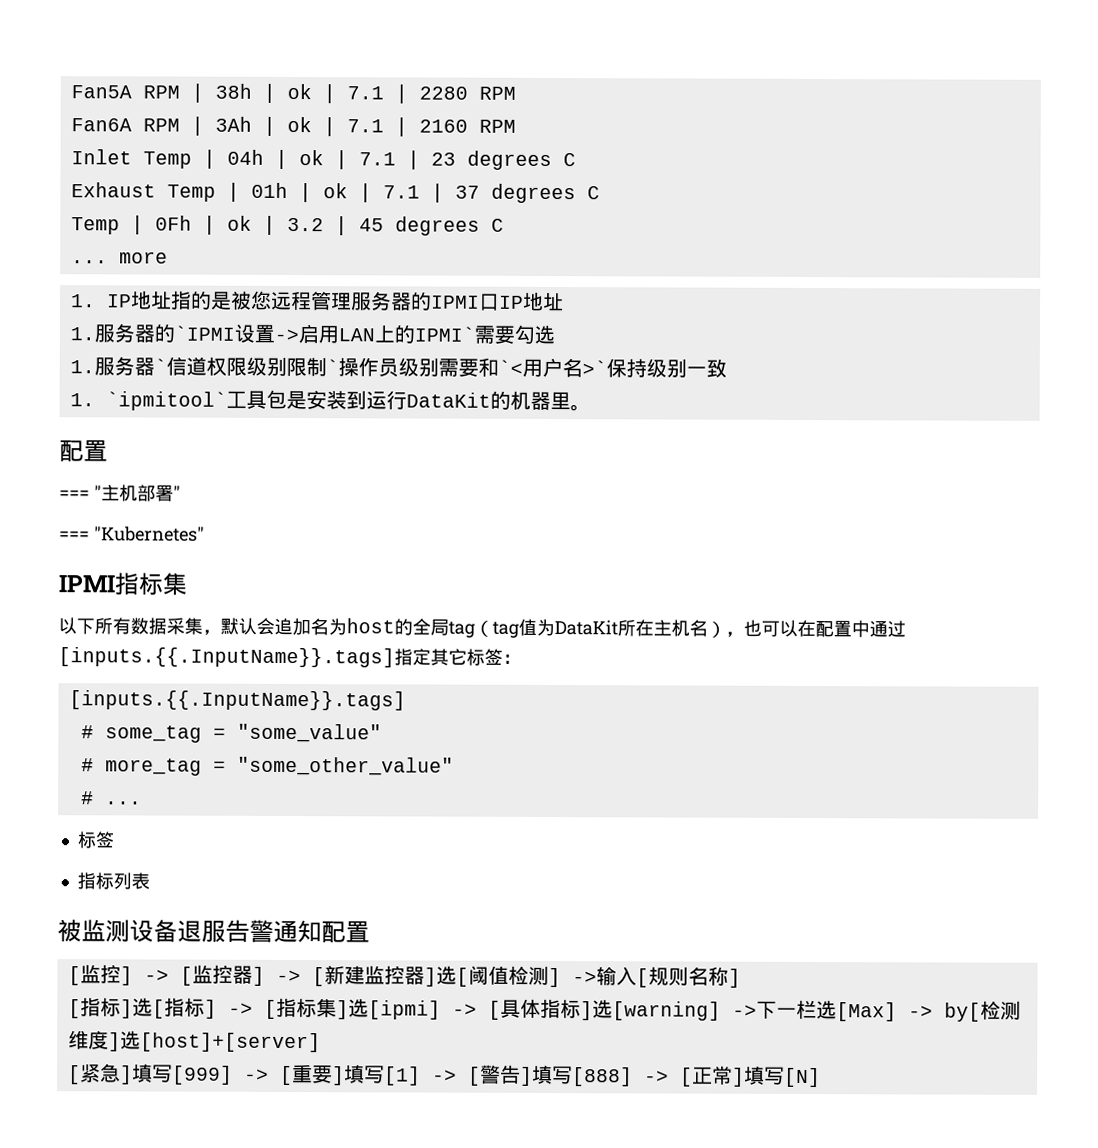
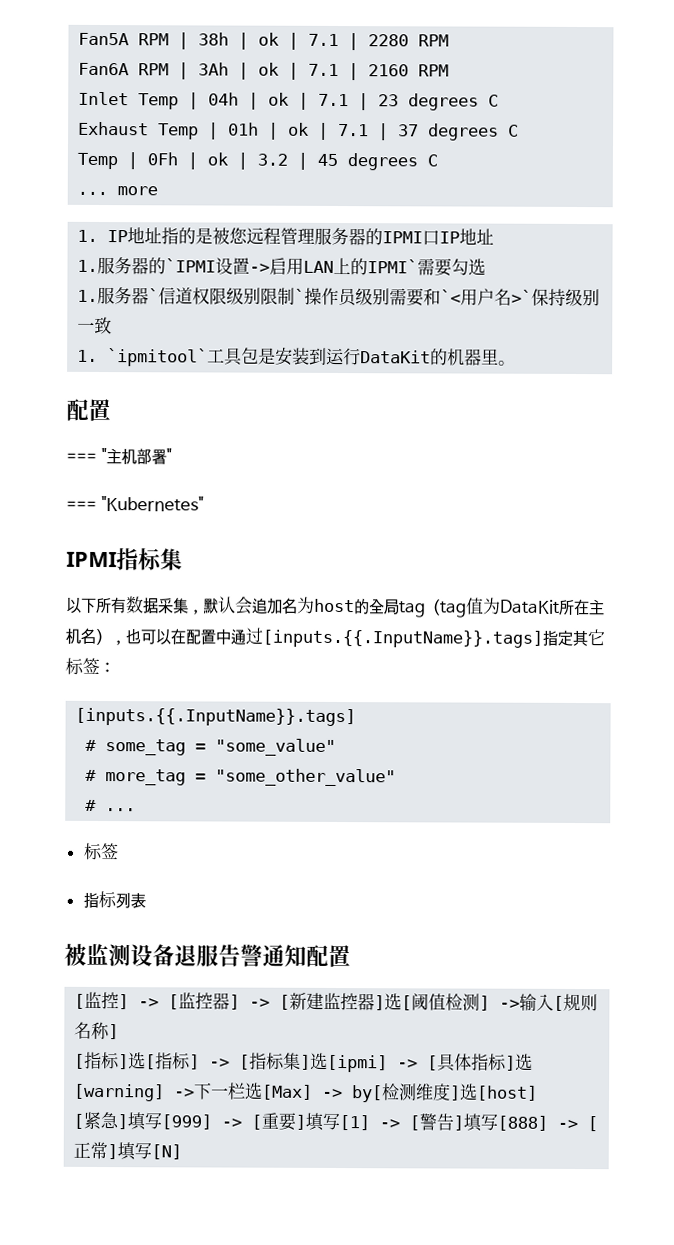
[139,1032,321,1053] [host]+[server] -> [476,1085,539,1101] [host]

